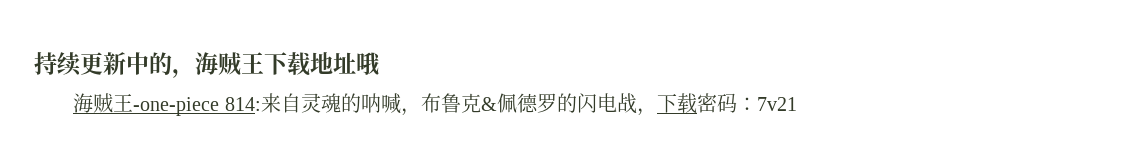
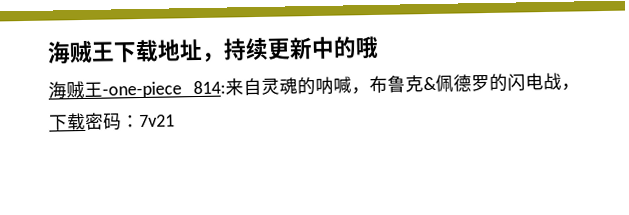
[34,52,356,78] 持续更新中的，海贼王下载地址 -> [47,36,357,65] 海贼王下载地址，持续更新中的

